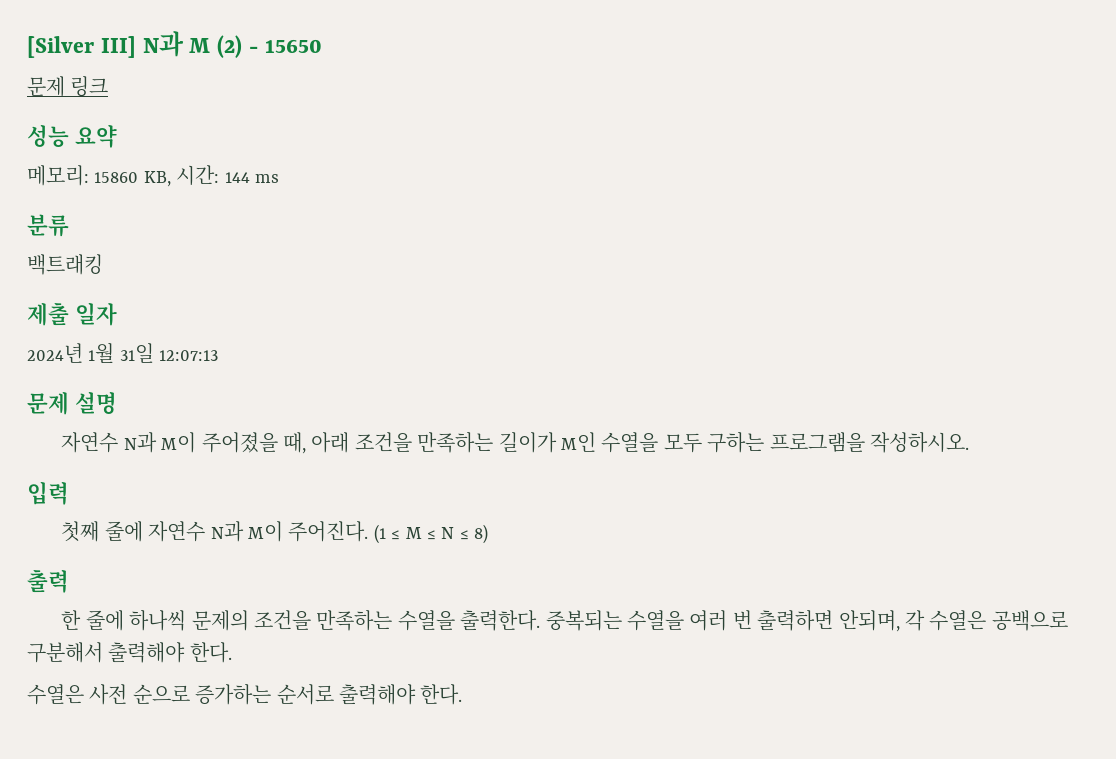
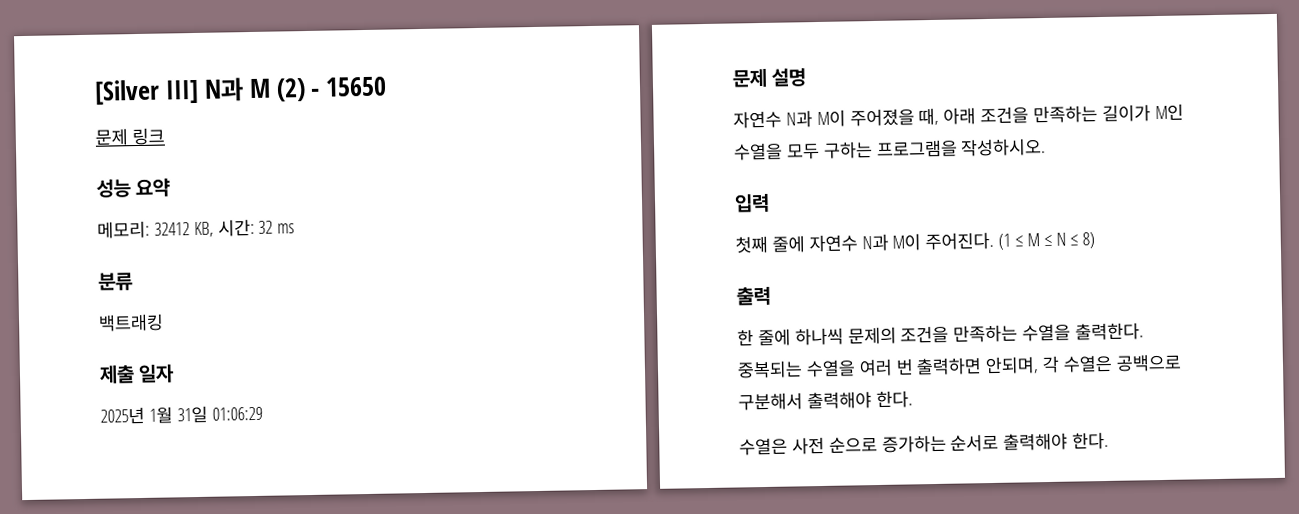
[94,172,139,183] 15860 -> [153,222,190,236] 32412
[224,172,250,183] 144 -> [258,220,274,234] 32
[27,343,83,363] 2024년 -> [100,406,145,425] 2025년
[159,350,219,361] 12:07:13 -> [211,406,263,421] 01:06:29

